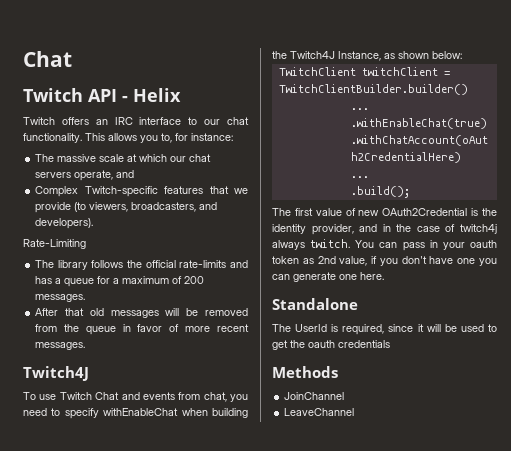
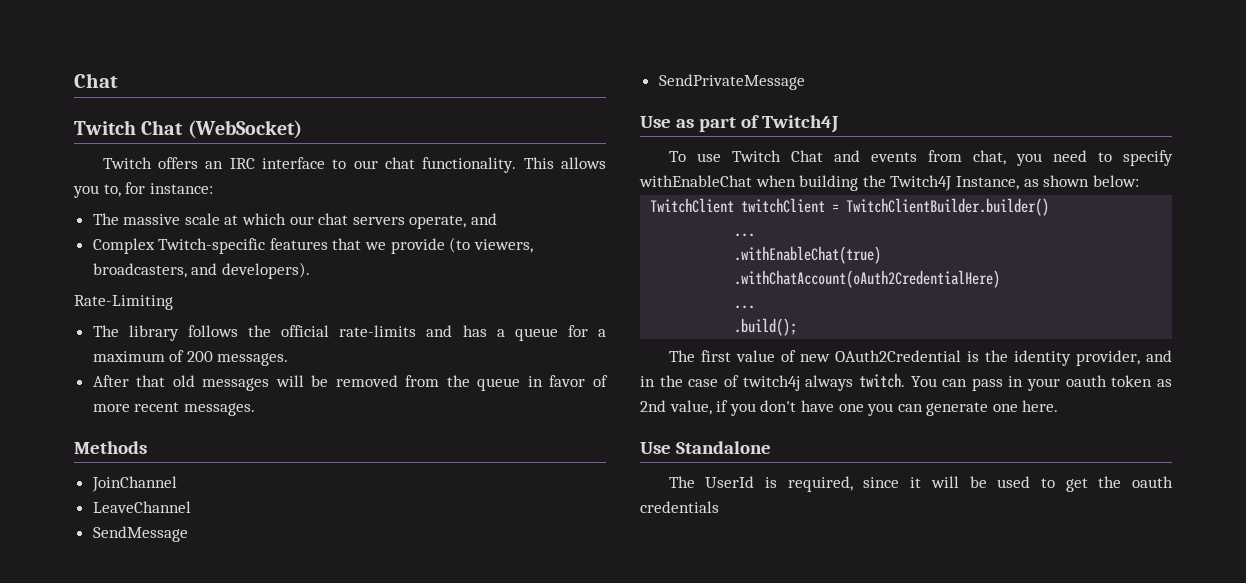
[88,88,181,102] API - Helix -> [141,120,302,139] Chat (WebSocket)
(86, 346) none -> [74,441,147,454] [91,476,177,492] [92,501,191,513] [92,526,188,542] [658,74,805,90] [640,115,759,132] Methods // JoinChannel // LeaveChannel // SendMessage // SendPrivateMessage // Use as part of
(384, 276) none -> [640,442,671,454] Use
[272,366,338,378] [284,392,345,400] [284,408,355,416] // Methods // JoinChannel // LeaveChannel -> (719, 507) none

